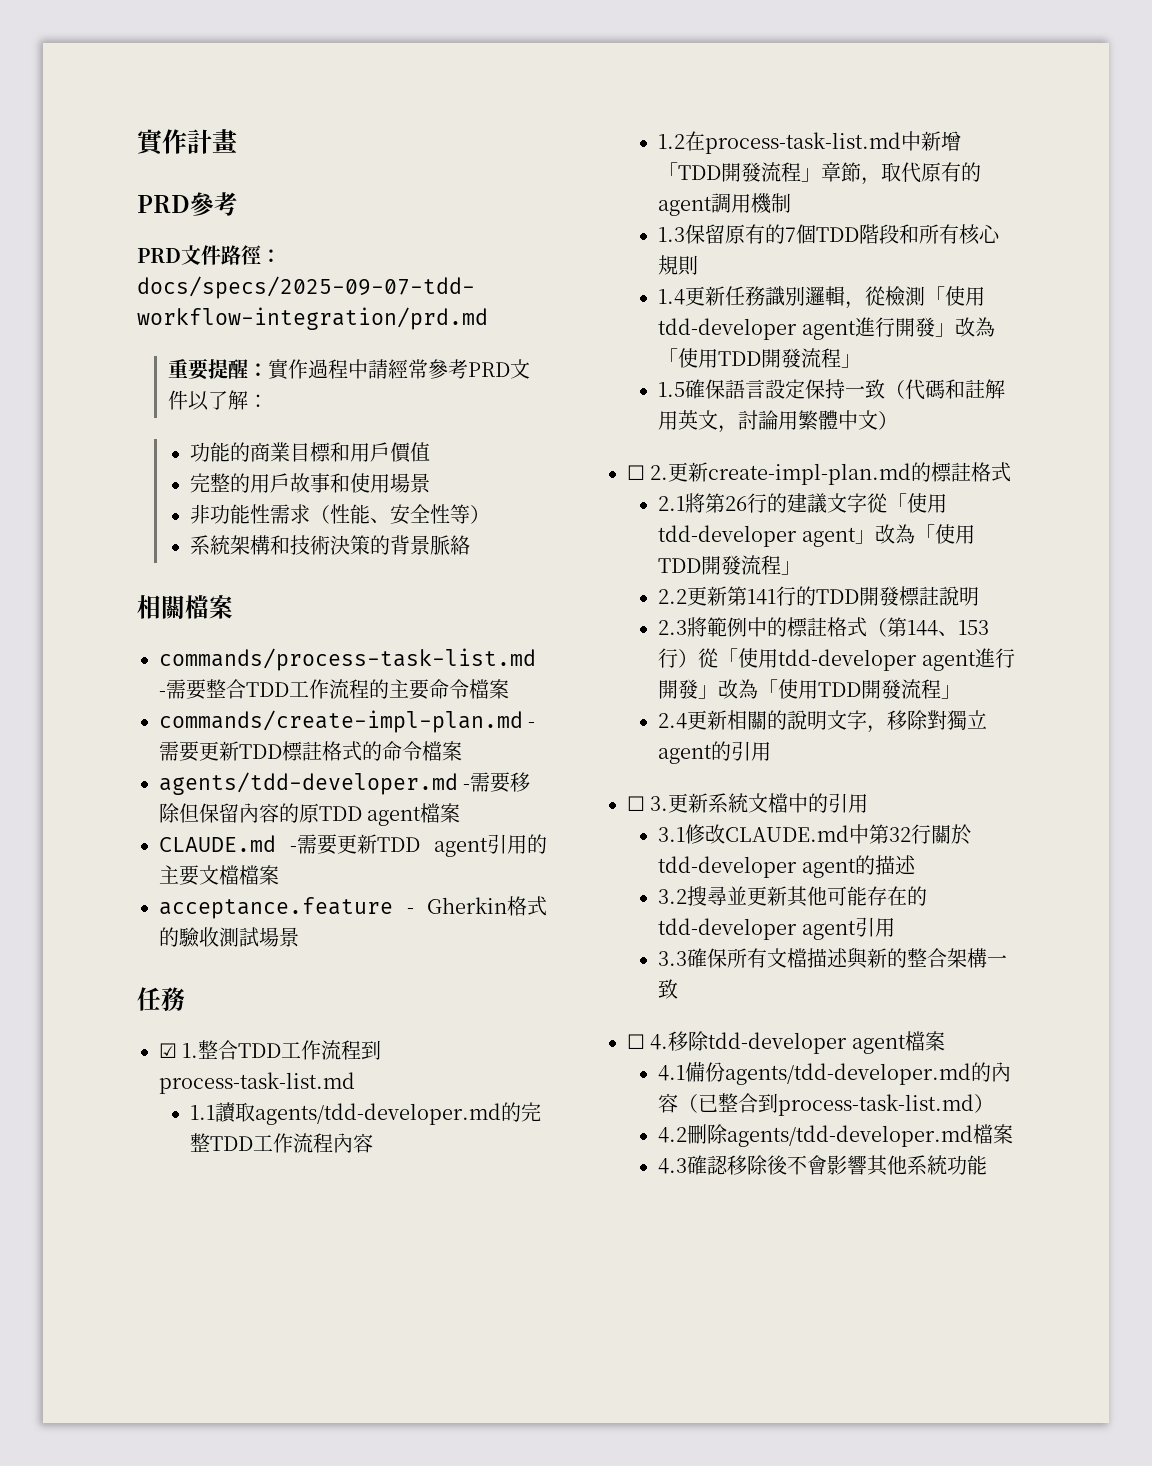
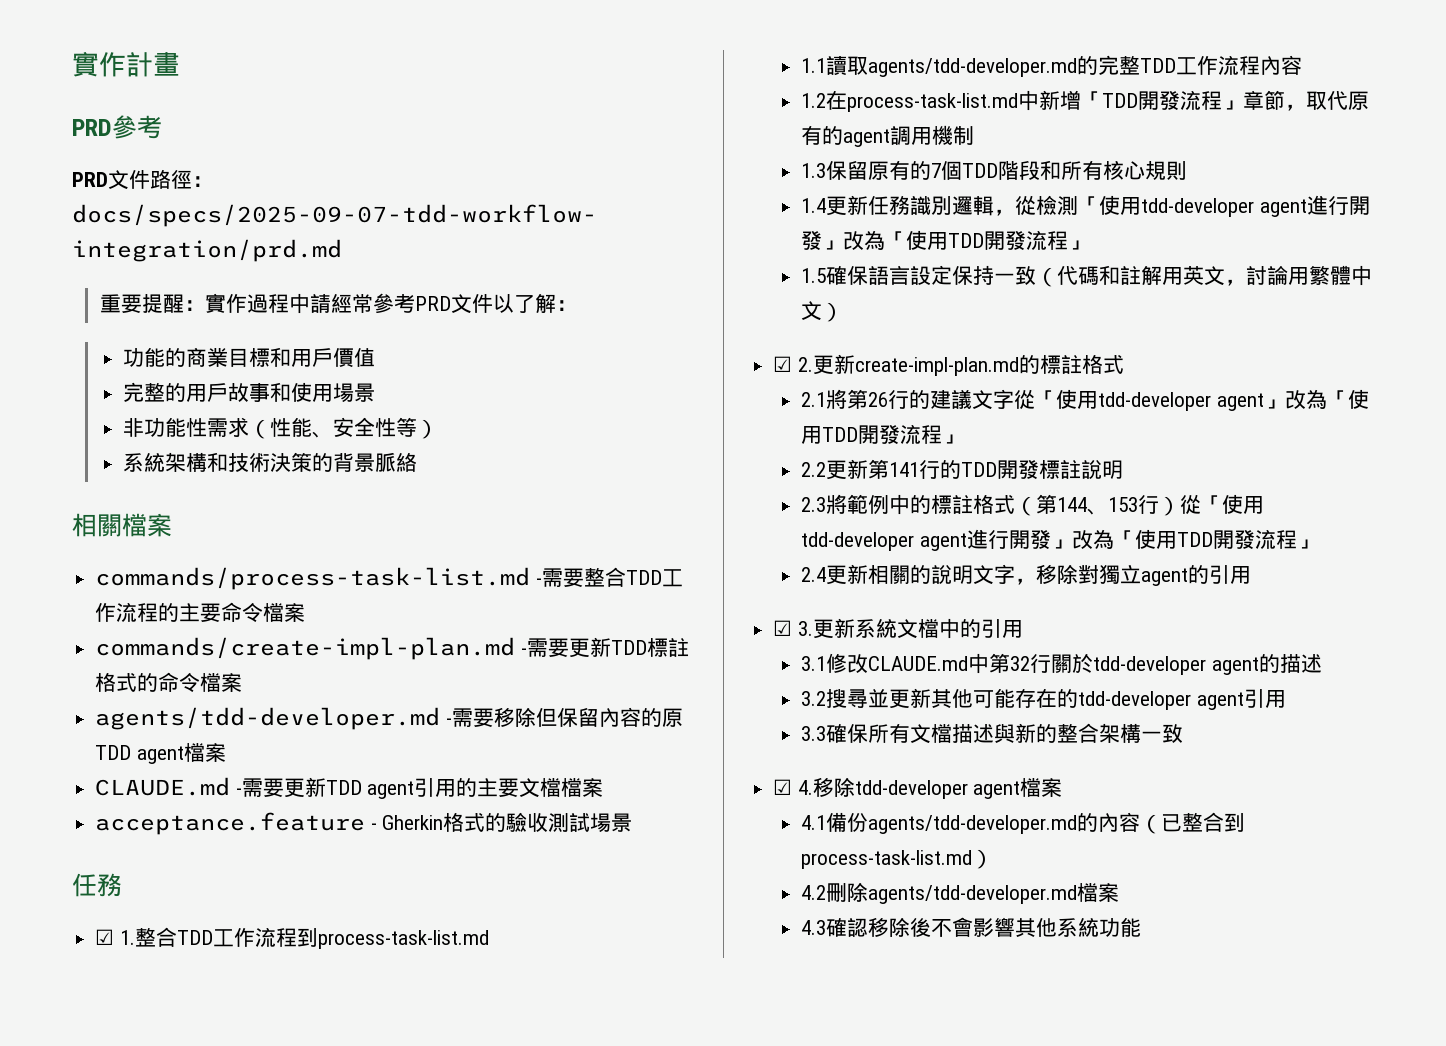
[627,465,645,480] ☐ -> [773,356,793,372] ☑
[627,796,645,811] ☐ -> [773,620,793,636] ☑
[627,1034,645,1049] ☐ -> [773,779,793,795] ☑

